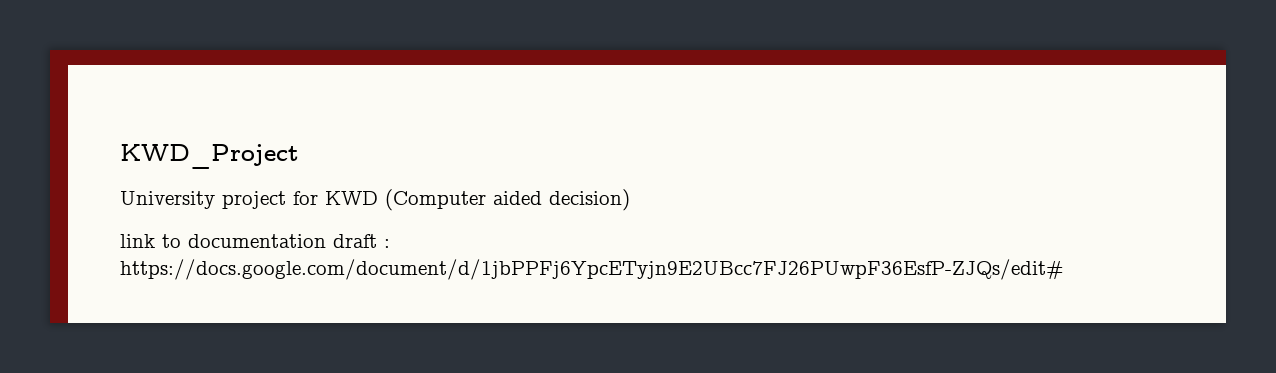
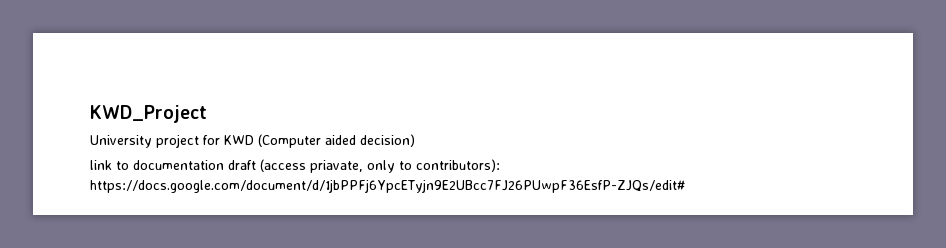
[384,239,390,248] : -> [260,159,500,173] (access priavate, only to contributors):

